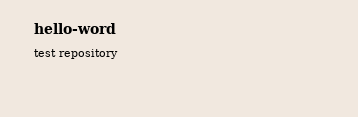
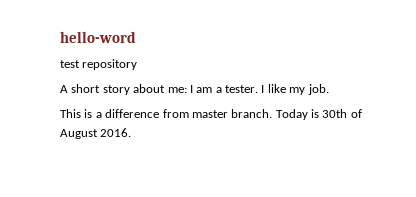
(118, 54) none -> [60,84,329,95] [60,109,362,120] [60,128,132,139] // A short story about me: I am a tester. I like my job. // This is a difference from master branch. Today is 30th of August 2016.

